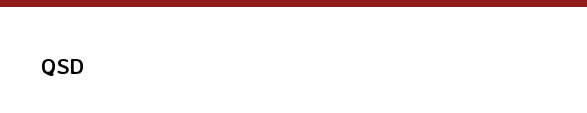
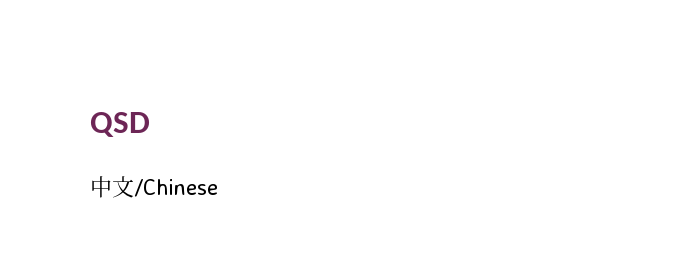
(84, 68) none -> [90,176,218,198] // 中文/Chinese

